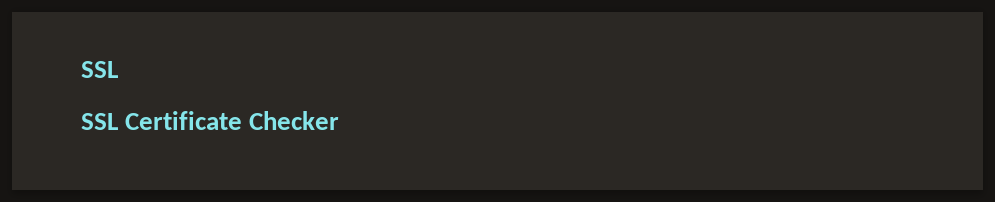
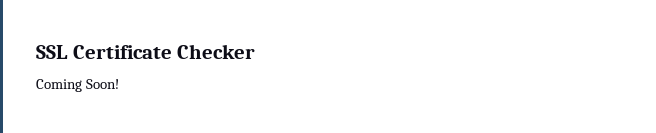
[81,61,118,78] [81,113,118,130] SSL // SSL -> [36,45,68,59] SSL
(340, 120) none -> [36,79,119,92] // Coming Soon!

